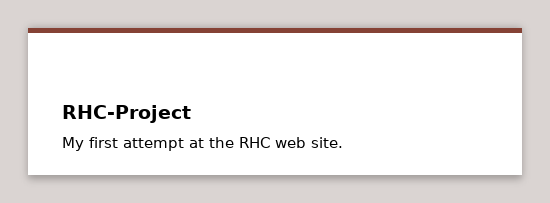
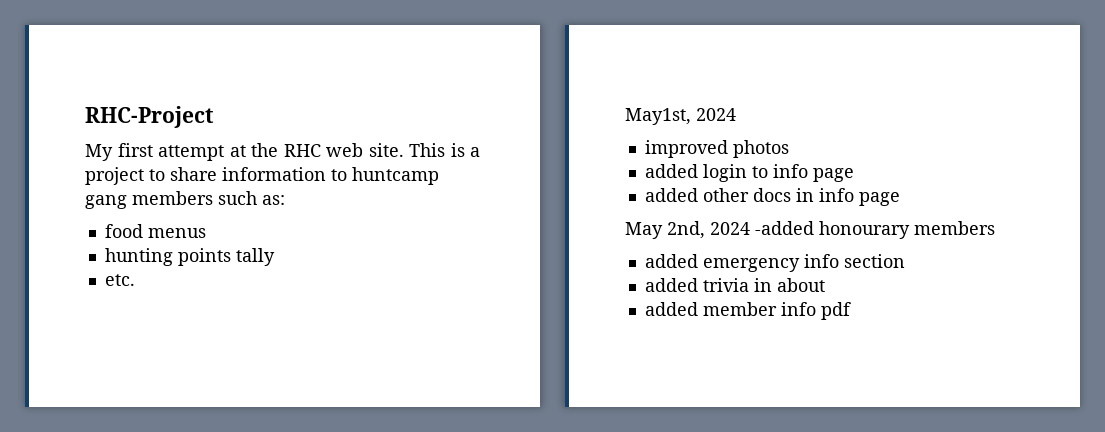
(343, 142) none -> [409,143,480,157] [85,167,439,185] [85,191,285,209] [104,224,206,238] [104,248,275,266] [104,274,135,286] [625,108,736,125] [644,140,789,158] [644,164,854,182] [644,188,900,206] [625,221,995,239] [644,254,905,272] [644,278,825,292] [644,302,851,320] This is a project to share information to huntcamp gang members such as: // food menus // hunting points tally // etc. // May1st, 2024 // improved photos // added login to info page // added other docs in info page // May 2nd, 2024 -added honourary members // added emergency info section // added trivia in about // added member info pdf

